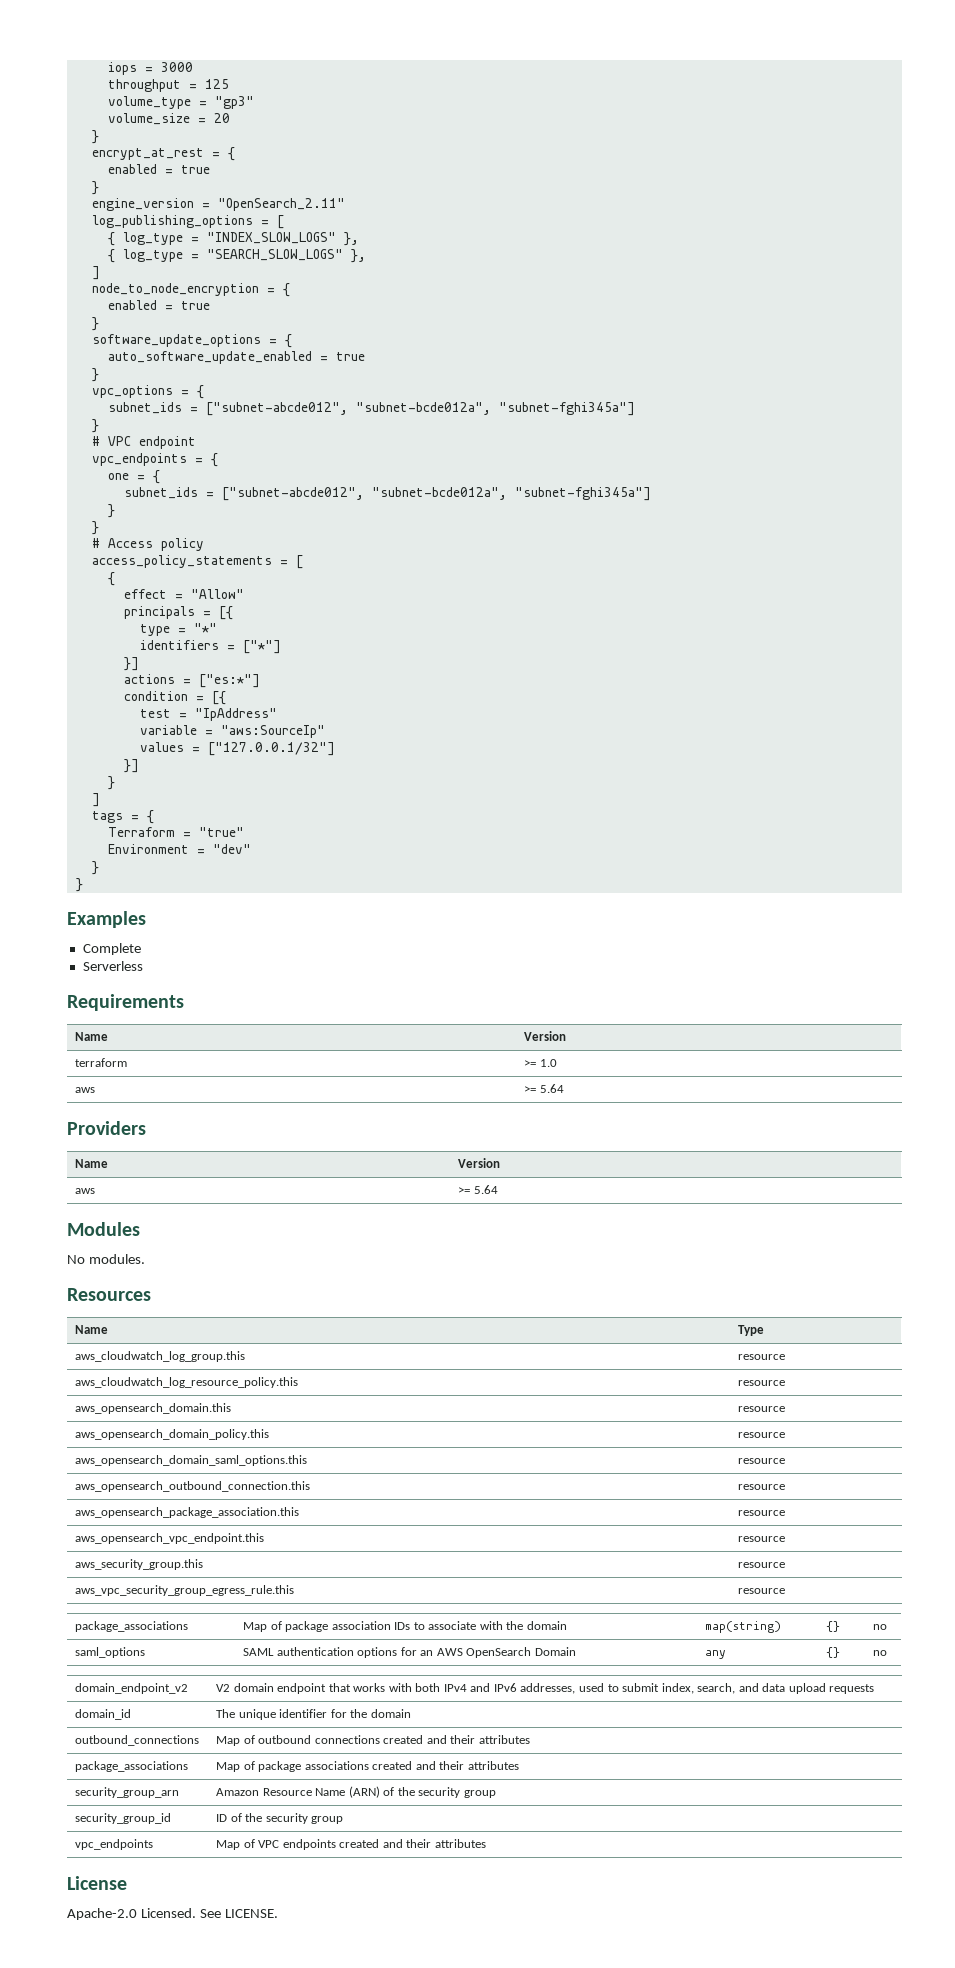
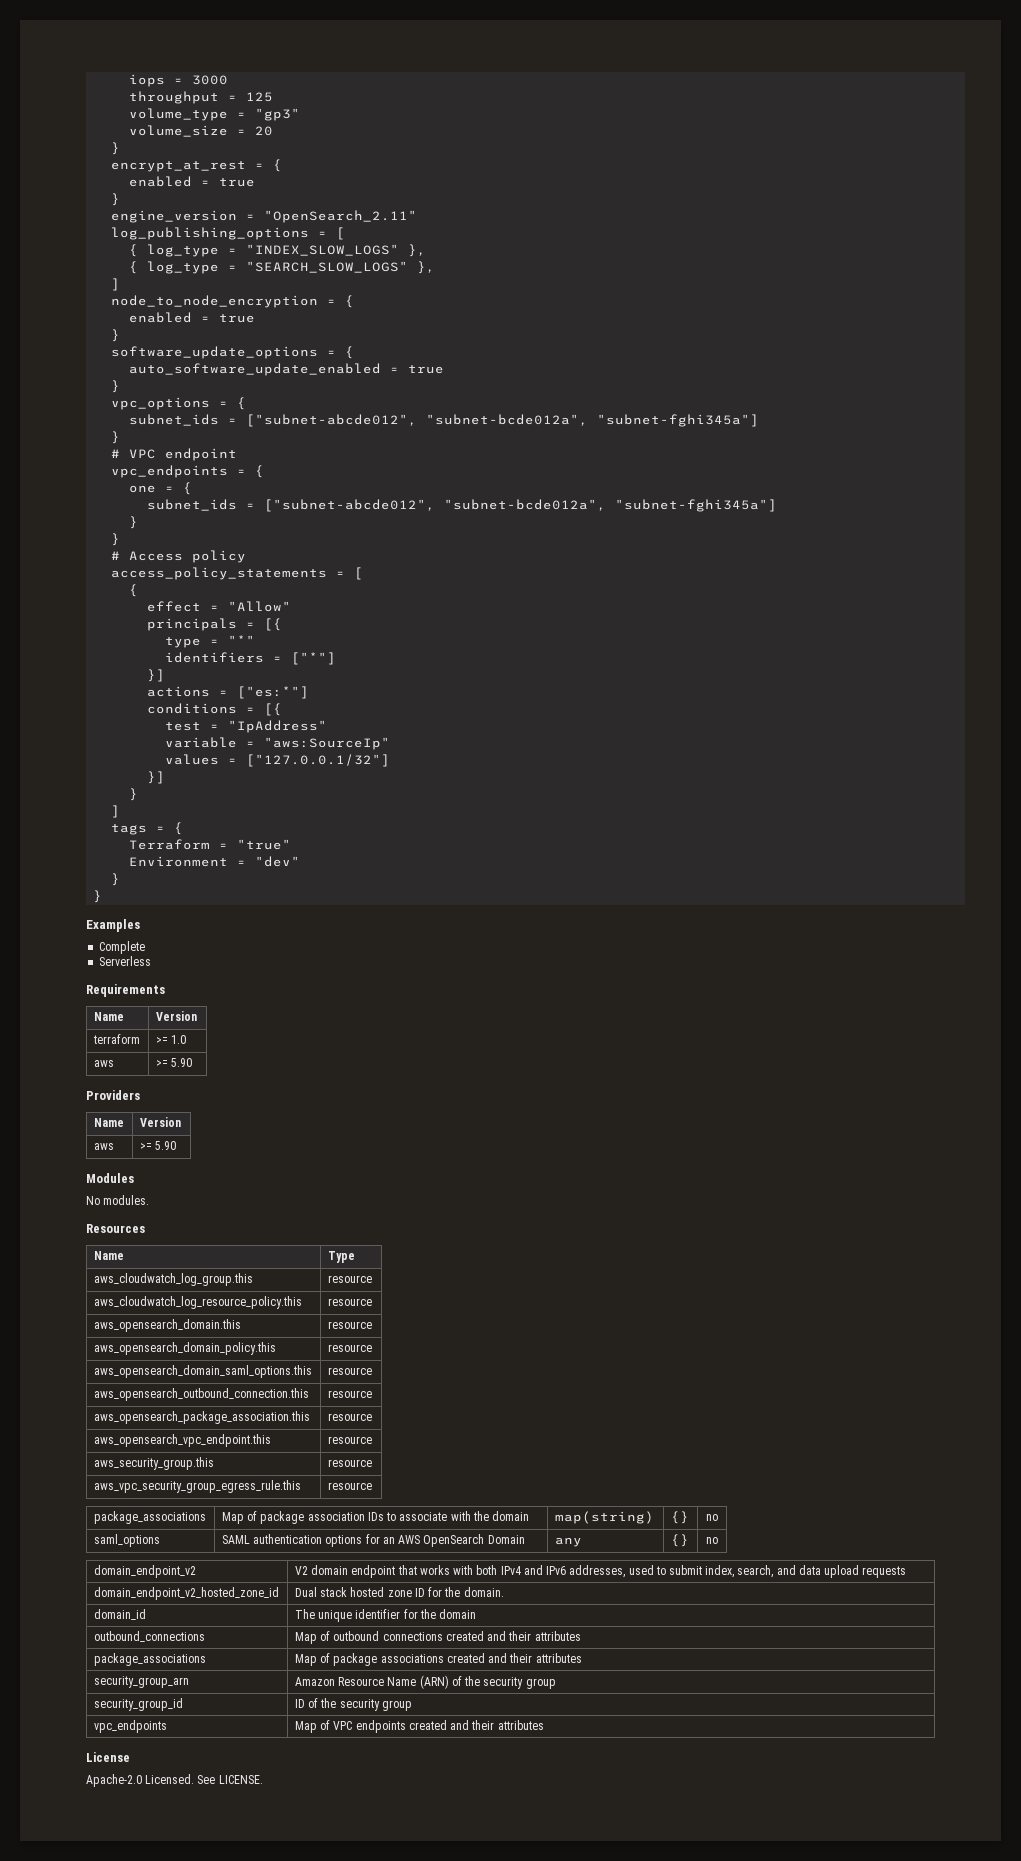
[123,691,188,701] condition -> [147,703,238,714] conditions
[539,1084,564,1093] 5.64 -> [171,1058,193,1067] 5.90
[473,1185,498,1194] 5.64 -> [155,1141,177,1150] 5.90
(875, 1689) none -> [93,1587,279,1600] [294,1587,504,1597] // domain_endpoint_v2_hosted_zone_id | Dual stack hosted zone ID for the domain.

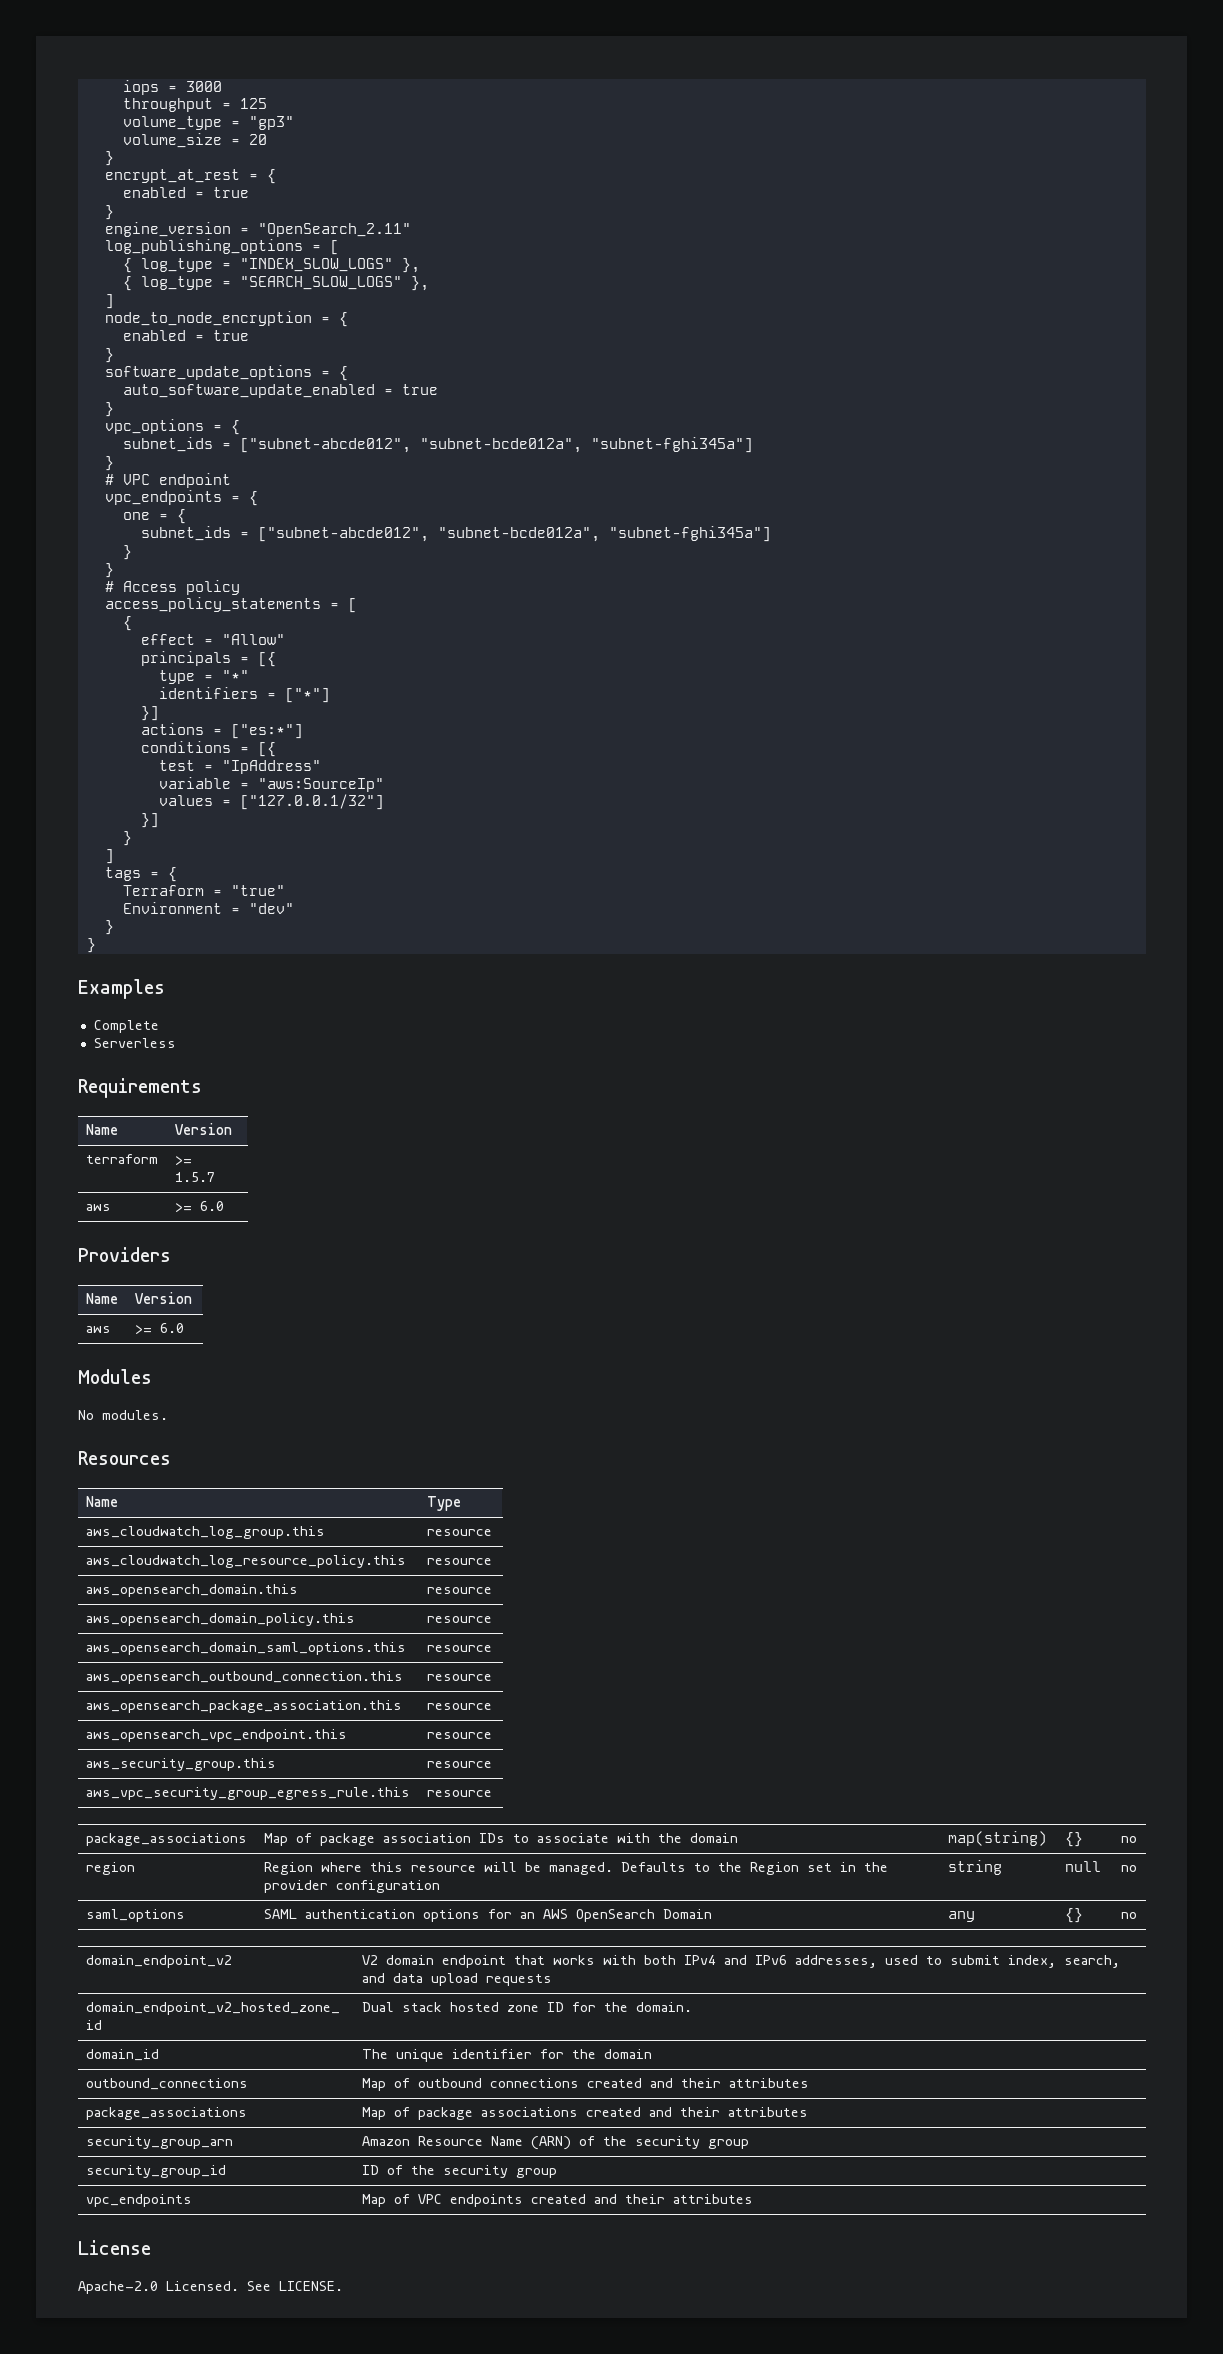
[171,1035,187,1044] [93,1060,114,1067] [155,1058,193,1067] 1.0 // aws | >= 5.90 -> [175,1172,216,1182] [86,1204,112,1211] [175,1201,225,1212] 1.5.7 // aws | >= 6.0
[155,1141,177,1150] 5.90 -> [160,1323,185,1333] 6.0
(718, 1517) none -> [86,1862,136,1875] [264,1862,889,1875] [264,1880,441,1893] [948,1860,1003,1875] [1065,1861,1102,1872] [1120,1865,1137,1872] // region | Region where this resource will be managed. Defaults to the Region set in the provider configuration | string | null | no

